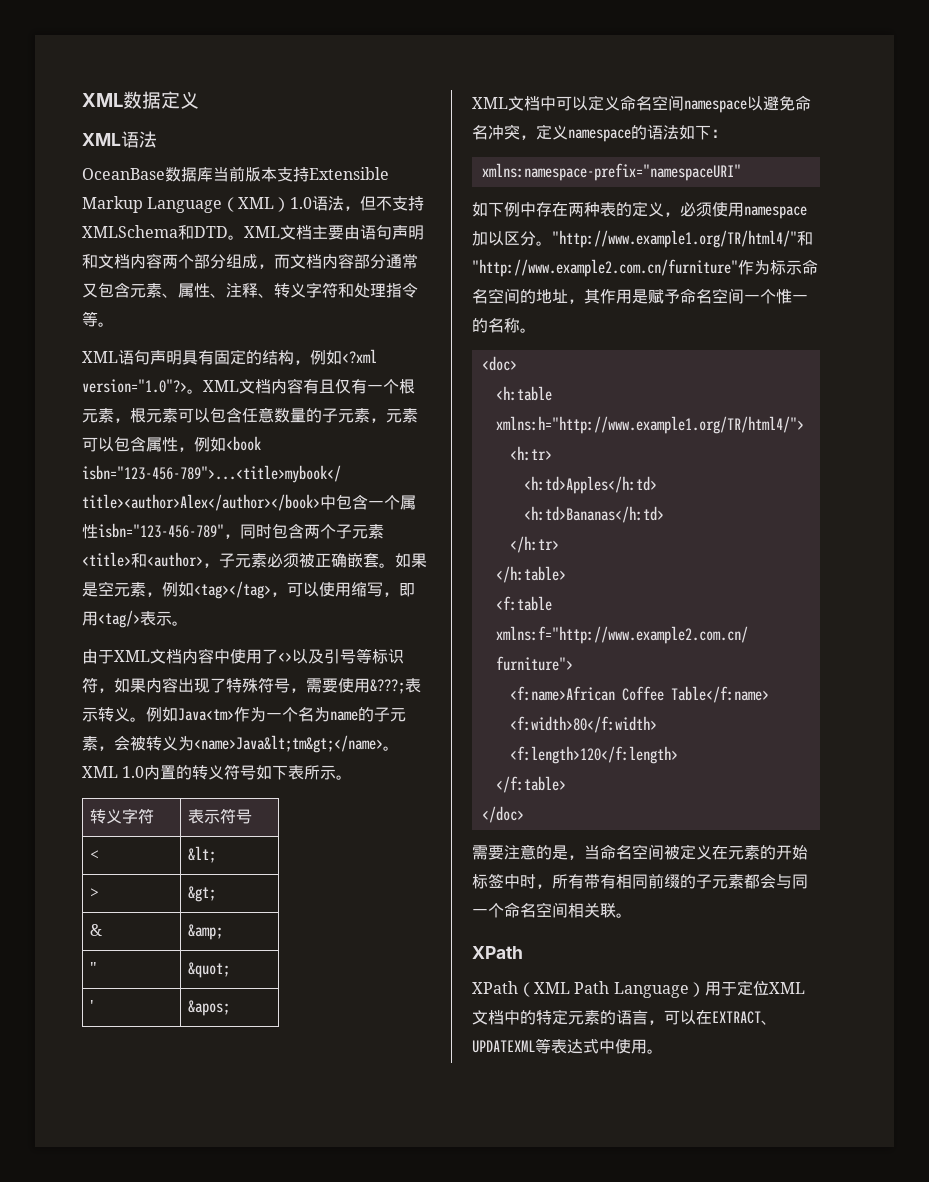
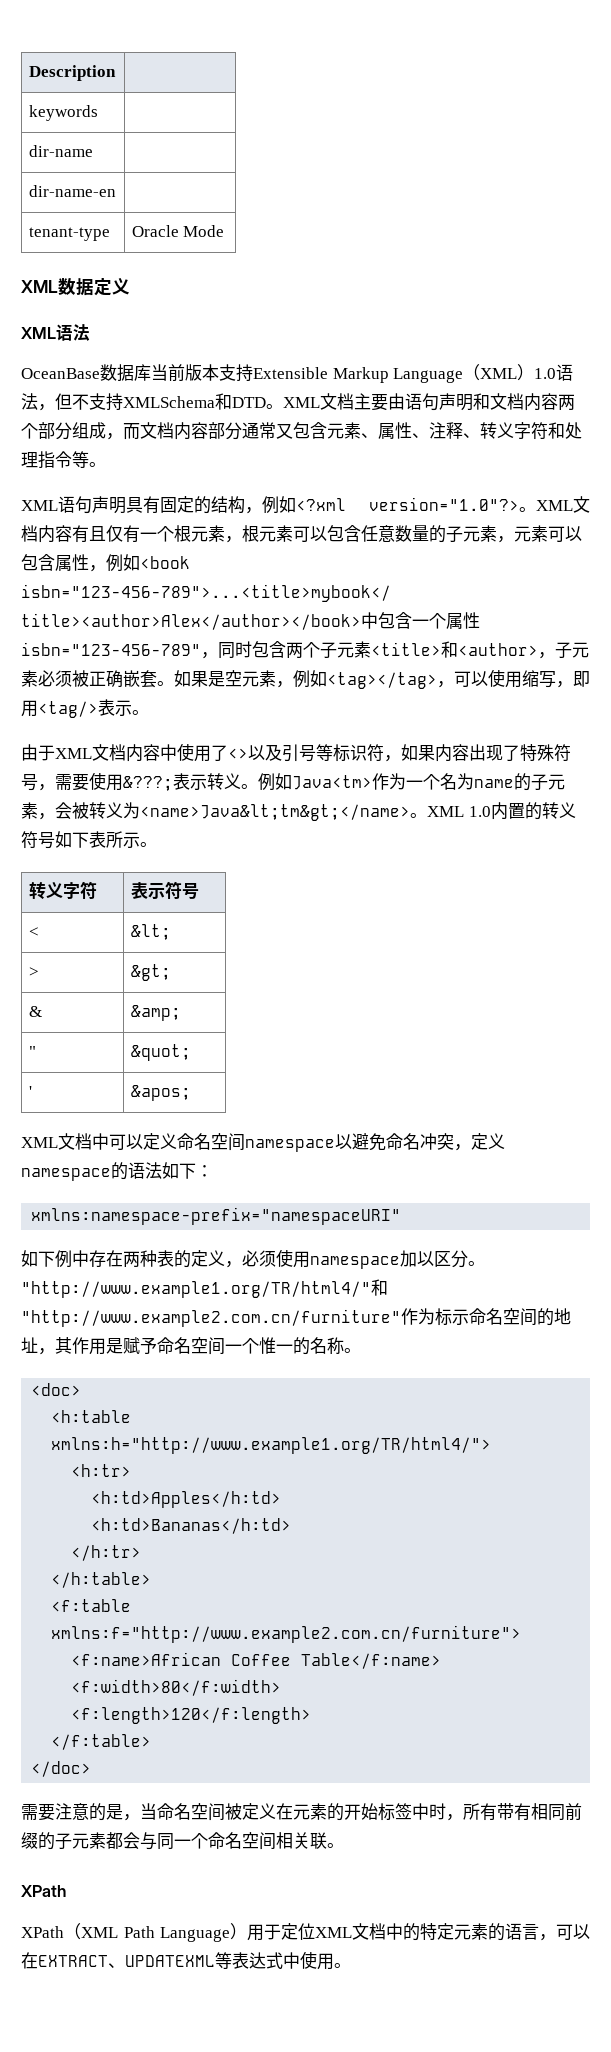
(82, 100) none -> [28,65,116,81] [28,105,98,121] [28,145,93,157] [28,185,116,197] [28,227,110,241] [131,225,225,237] Description | // keywords | // dir-name | // dir-name-en | // tenant-type | Oracle Mode //

